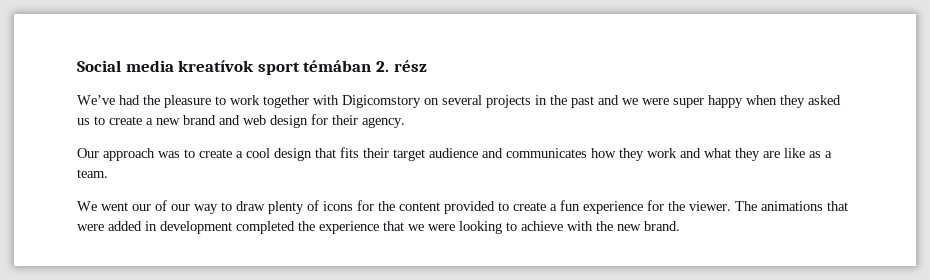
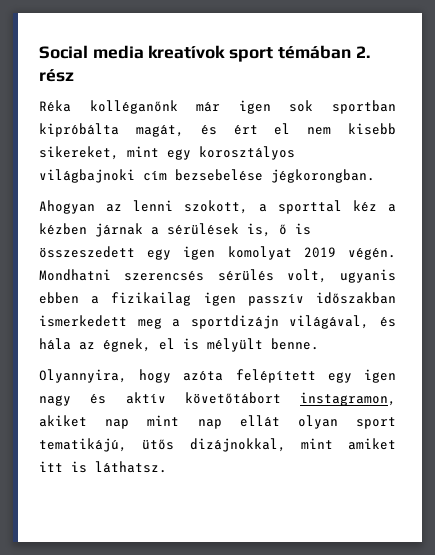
[77,95,841,108] [77,114,405,128] [77,147,832,161] [77,169,108,178] [77,200,848,214] [77,221,680,234] We’ve had the pleasure to work together with Digicomstory on several projects in the past and we were super happy when they asked us to create a new brand and web design for their agency. // Our approach was to create a cool design that fits their target audience and communicates how they work and what they are like as a team. // We went our of our way to draw plenty of icons for the content provided to create a fun experience for the viewer. The animations that were added in development completed the experience that we were looking to achieve with the new brand. -> [39,100,396,114] [39,123,396,137] [39,146,295,160] [39,169,375,183] [39,200,396,214] [39,223,311,237] [39,246,396,260] [39,269,396,283] [39,292,396,306] [39,315,396,329] [39,338,319,352] [39,369,396,383] [39,392,396,406] [39,415,396,429] [39,438,396,452] [39,461,167,473] Réka kolléganőnk már igen sok sportban kipróbálta magát, és ért el nem kisebb sikereket, mint egy korosztályos világbajnoki cím bezsebelése jégkorongban. // Ahogyan az lenni szokott, a sporttal kéz a kézben járnak a sérülések is, ő is összeszedett egy igen komolyat 2019 végén. Mondhatni szerencsés sérülés volt, ugyanis ebben a fizikailag igen passzív időszakban ismerkedett meg a sportdizájn világával, és hála az égnek, el is mélyült benne. // Olyannyira, hogy azóta felépített egy igen nagy és aktív követőtábort instagramon, akiket nap mint nap ellát olyan sport tematikájú, ütős dizájnokkal, mint amiket itt is láthatsz.

